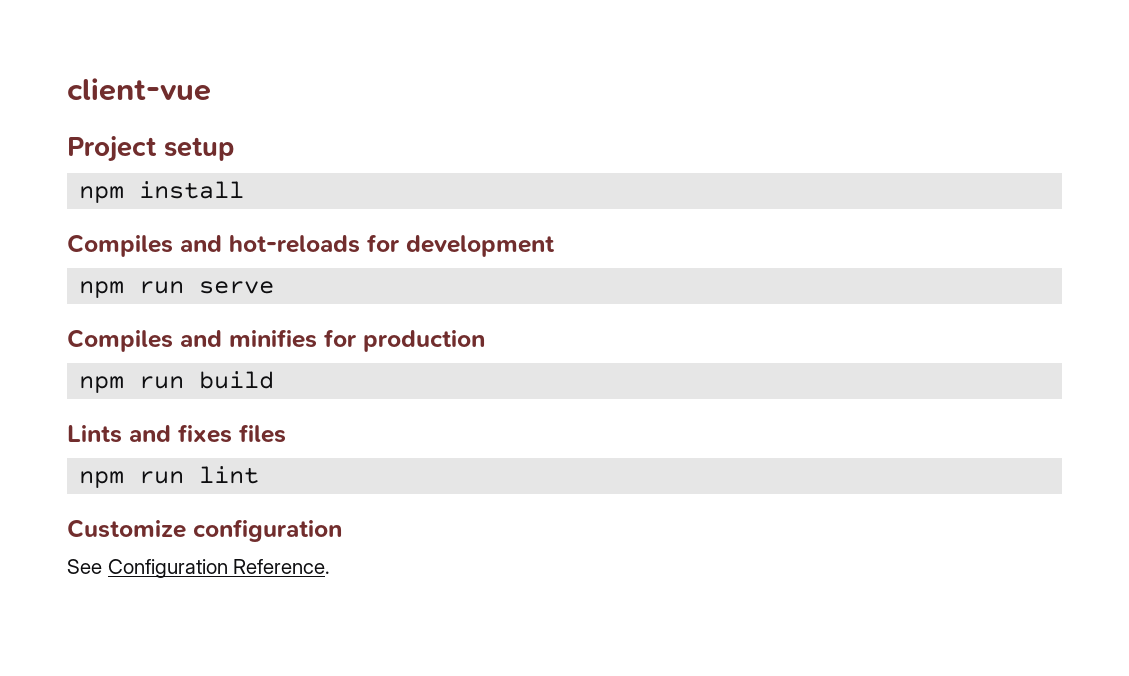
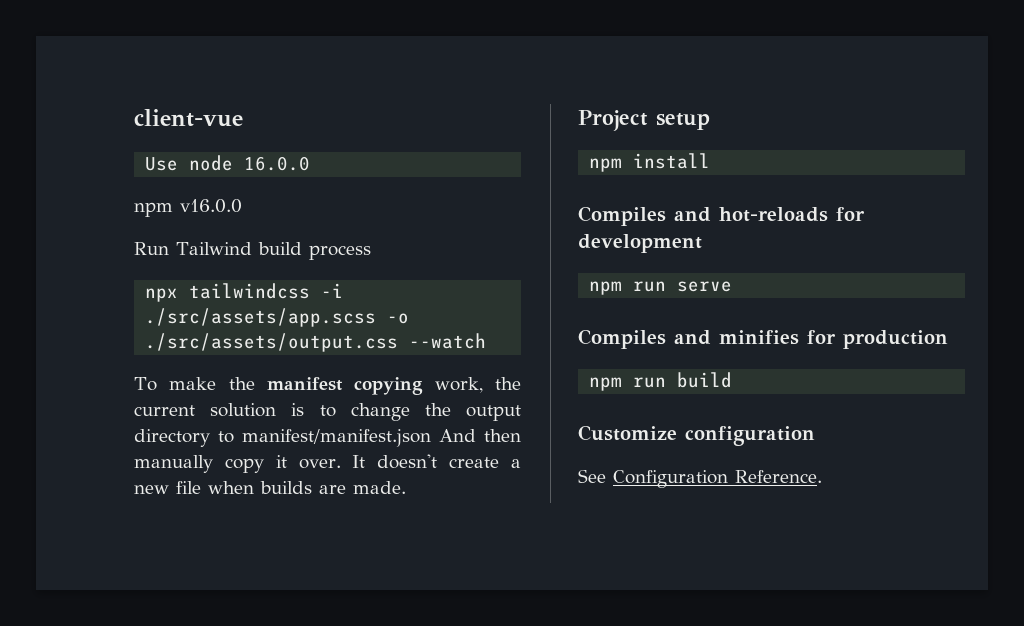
(211, 89) none -> [145,155,311,171] [134,199,242,217] [134,242,371,260] [145,283,344,302] [145,308,410,327] [145,333,487,352] [134,377,521,395] [134,403,521,421] [134,429,521,447] [134,454,521,473] [134,481,406,494] // Use node 16.0.0 // npm v16.0.0 // Run Tailwind build process // npx tailwindcss -i ./src/assets/app.scss -o ./src/assets/output.css --watch // To make the manifest copying work, the current solution is to change the output directory to manifest/manifest.json And then manually copy it over. It doesn't create a new file when builds are made.
[67,424,286,443] [79,466,260,488] // Lints and fixes files // npm run lint -> (733, 380) none

